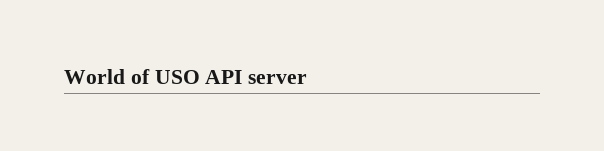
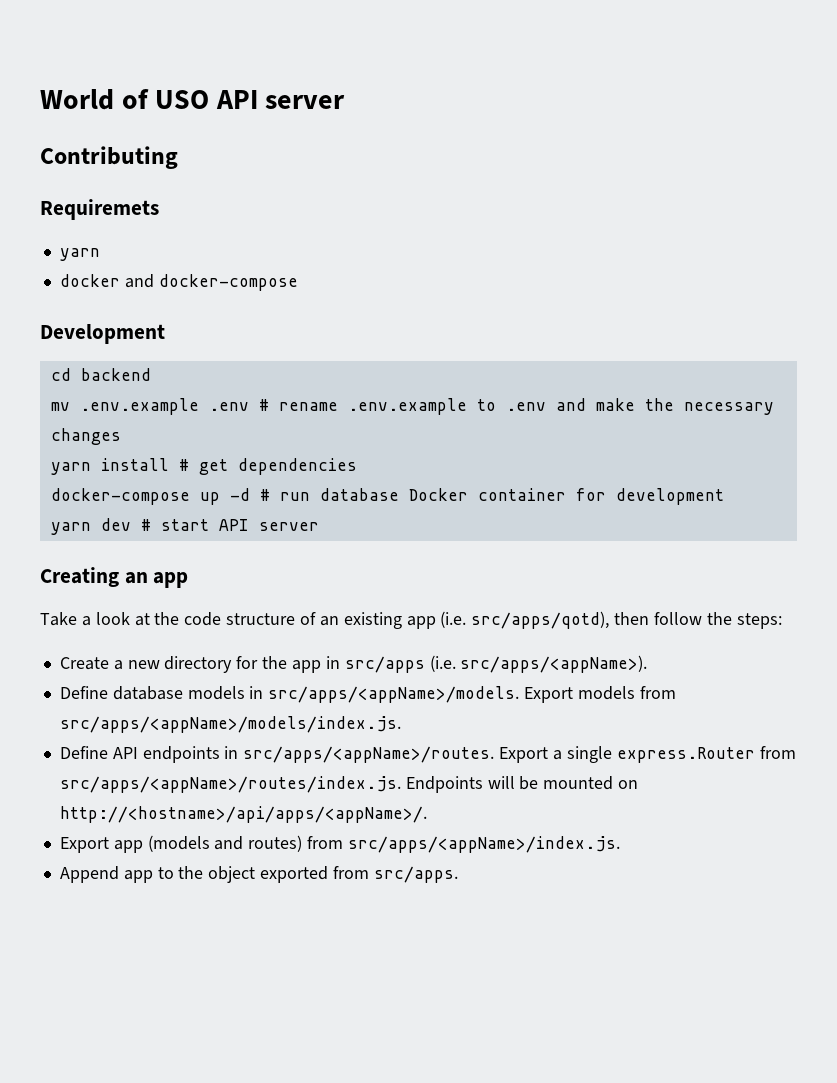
(308, 79) none -> [40,146,178,169] [40,199,159,220] [59,248,100,261] [59,274,298,291] [40,324,165,344] [50,368,151,381] [50,398,774,415] [50,428,121,445] [50,458,357,475] [50,488,724,505] [50,518,319,535] [40,567,189,588] [40,611,782,629] [59,655,648,673] [59,686,676,703] [59,716,401,733] [59,746,796,763] [59,776,639,793] [59,806,427,823] [59,835,620,853] [59,866,458,883] // Contributing // Requiremets // yarn // docker and docker-compose // Development // cd backend // mv .env.example .env # rename .env.example to .env and make the necessary changes // yarn install # get dependencies // docker-compose up -d # run database Docker container for development // yarn dev # start API server // Creating an app // Take a look at the code structure of an existing app (i.e. src/apps/qotd), then follow the steps: // Create a new directory for the app in src/apps (i.e. src/apps/<appName>). // Define database models in src/apps/<appName>/models. Export models from src/apps/<appName>/models/index.js. // Define API endpoints in src/apps/<appName>/routes. Export a single express.Router from src/apps/<appName>/routes/index.js. Endpoints will be mounted on http://<hostname>/api/apps/<appName>/. // Export app (models and routes) from src/apps/<appName>/index.js. // Append app to the object exported from src/apps.

